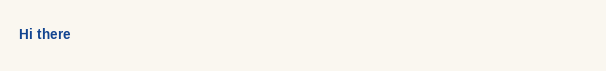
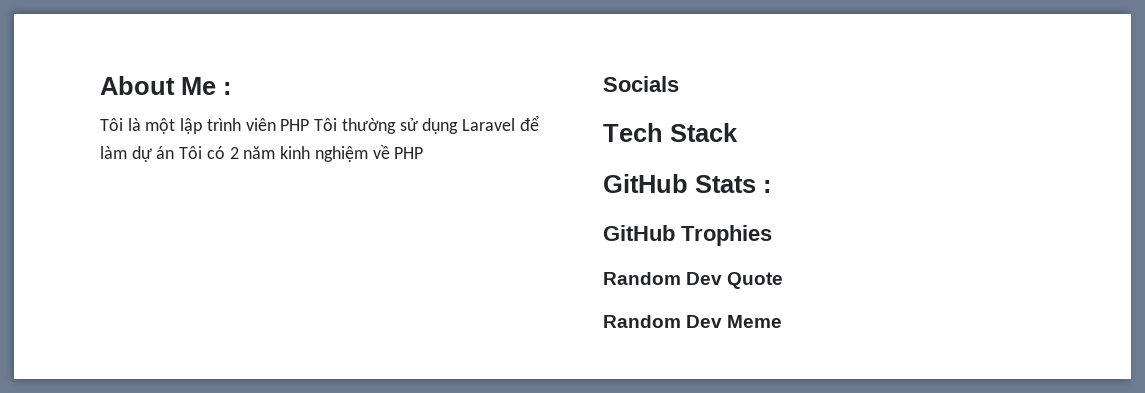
[19,28,71,39] Hi there -> [100,76,231,95] [100,115,539,134] [100,145,424,162] [603,76,679,92] [603,123,738,142] [603,174,771,193] [603,225,772,246] [603,272,784,289] [603,315,783,328] About Me : // Tôi là một lập trình viên PHP Tôi thường sử dụng Laravel để làm dự án Tôi có 2 năm kinh nghiệm về PHP // Socials // Tech Stack // GitHub Stats : // GitHub Trophies // Random Dev Quote // Random Dev Meme

